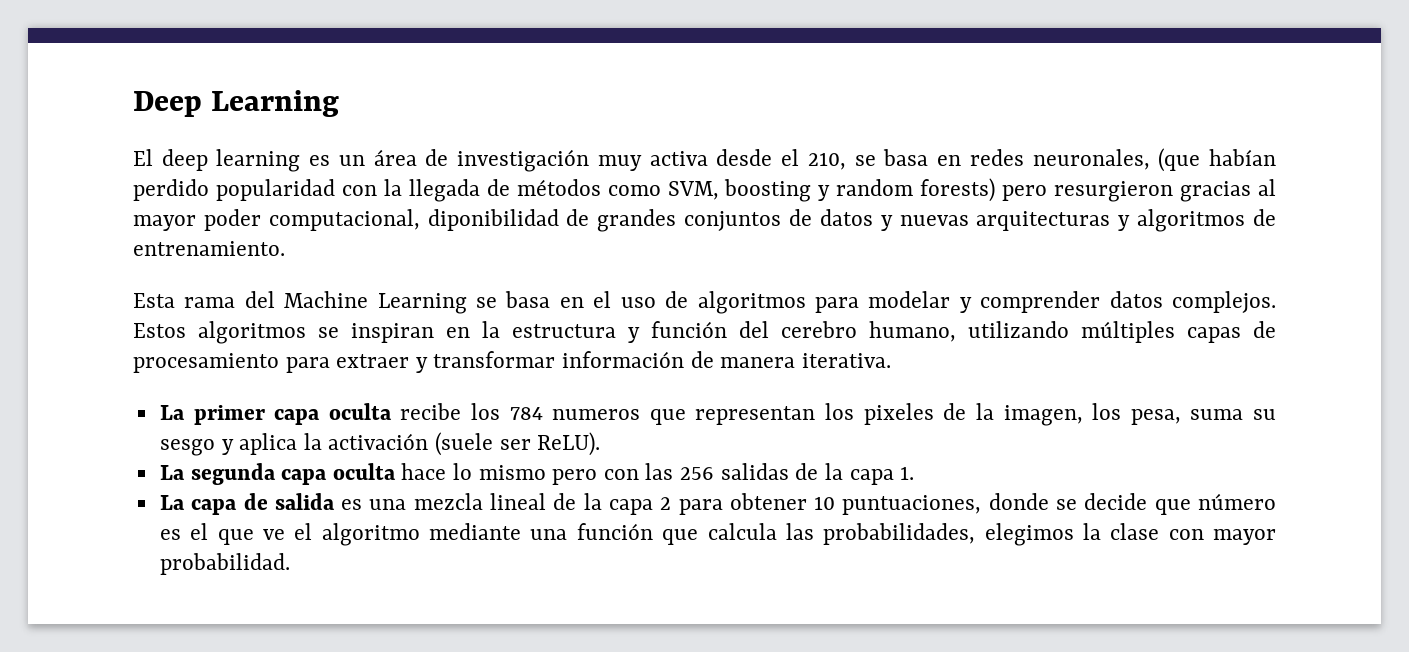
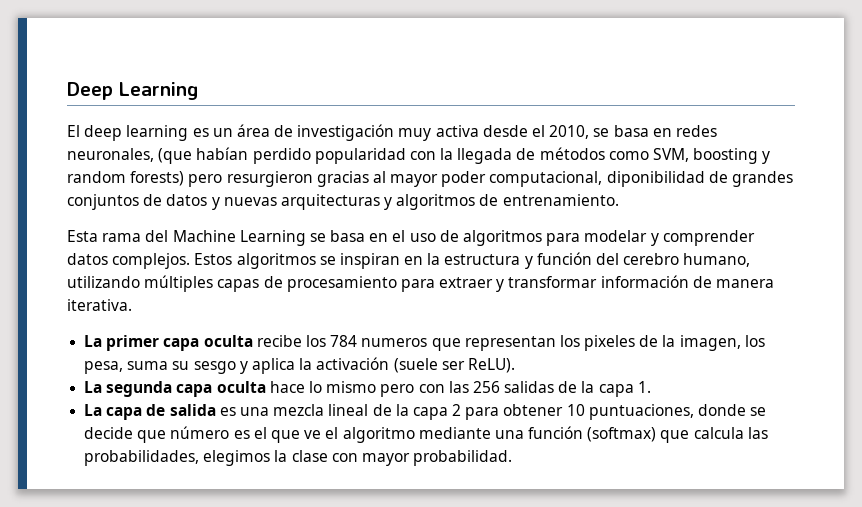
[807,152,846,170] 210, -> [549,125,590,139] 2010,
(653, 531) none -> [587,427,657,442] (softmax)

